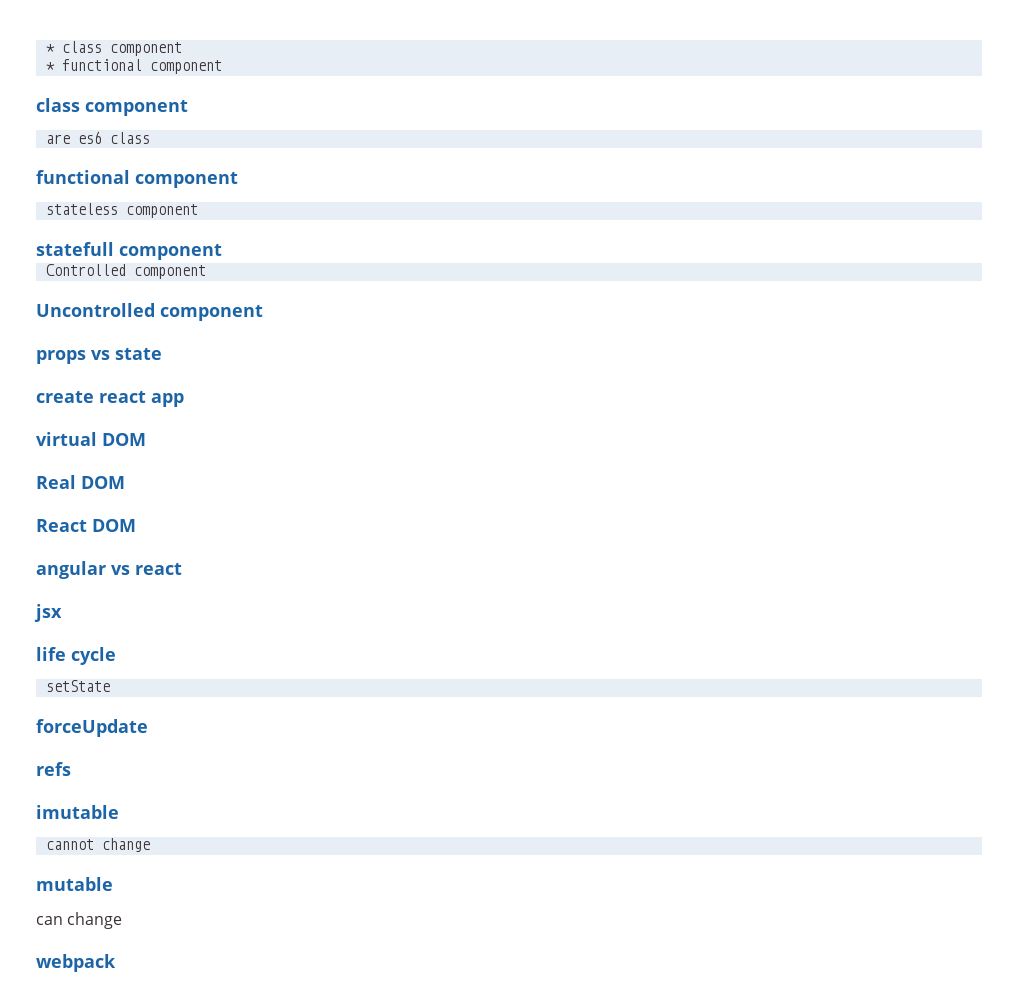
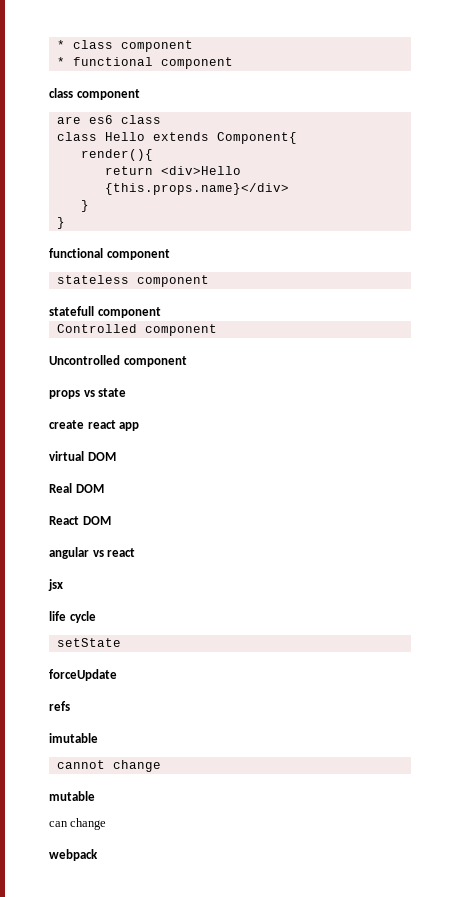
(150, 138) none -> [56,132,297,144] [80,149,153,161] [104,166,241,175] [104,183,289,195] [80,200,89,212] [56,217,65,229] // class Hello extends Component{ // render(){ // return <div>Hello {this.props.name}</div> // } // }

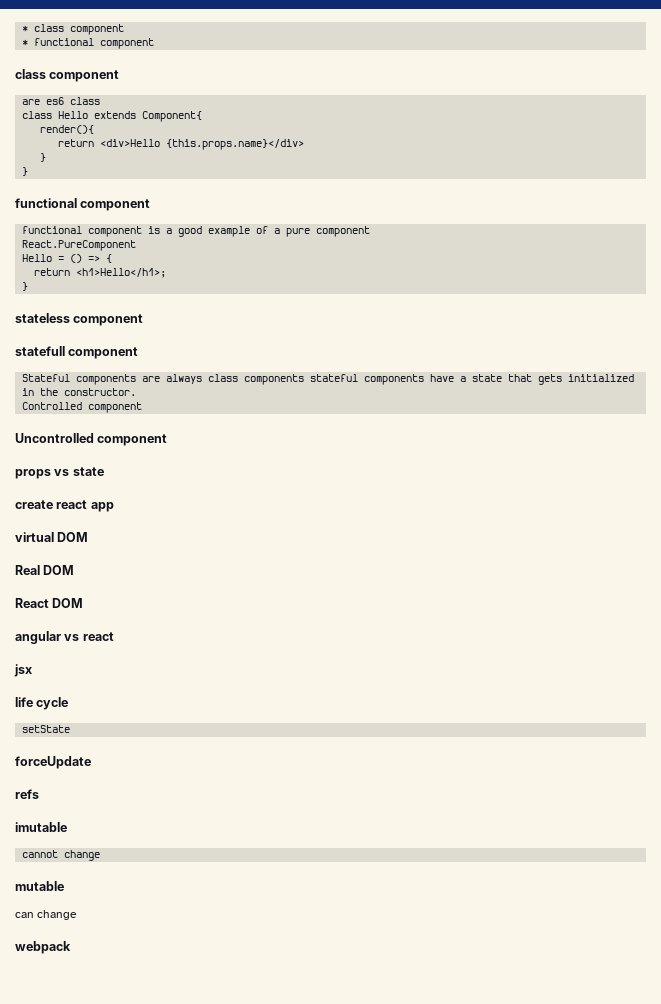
[56,275,209,287] [49,306,161,318] stateless component // statefull component -> [22,226,371,237] [22,240,137,251] [22,254,113,263] [34,268,167,278] [22,282,29,291] [15,313,144,326] [15,346,139,359] [22,374,635,385] [22,388,137,396] functional component is a good example of a pure component // React.PureComponent // Hello = () => { // return <h1>Hello</h1>; // } // stateless component // statefull component // Stateful components are always class components stateful components have a state that gets initialized in the constructor.

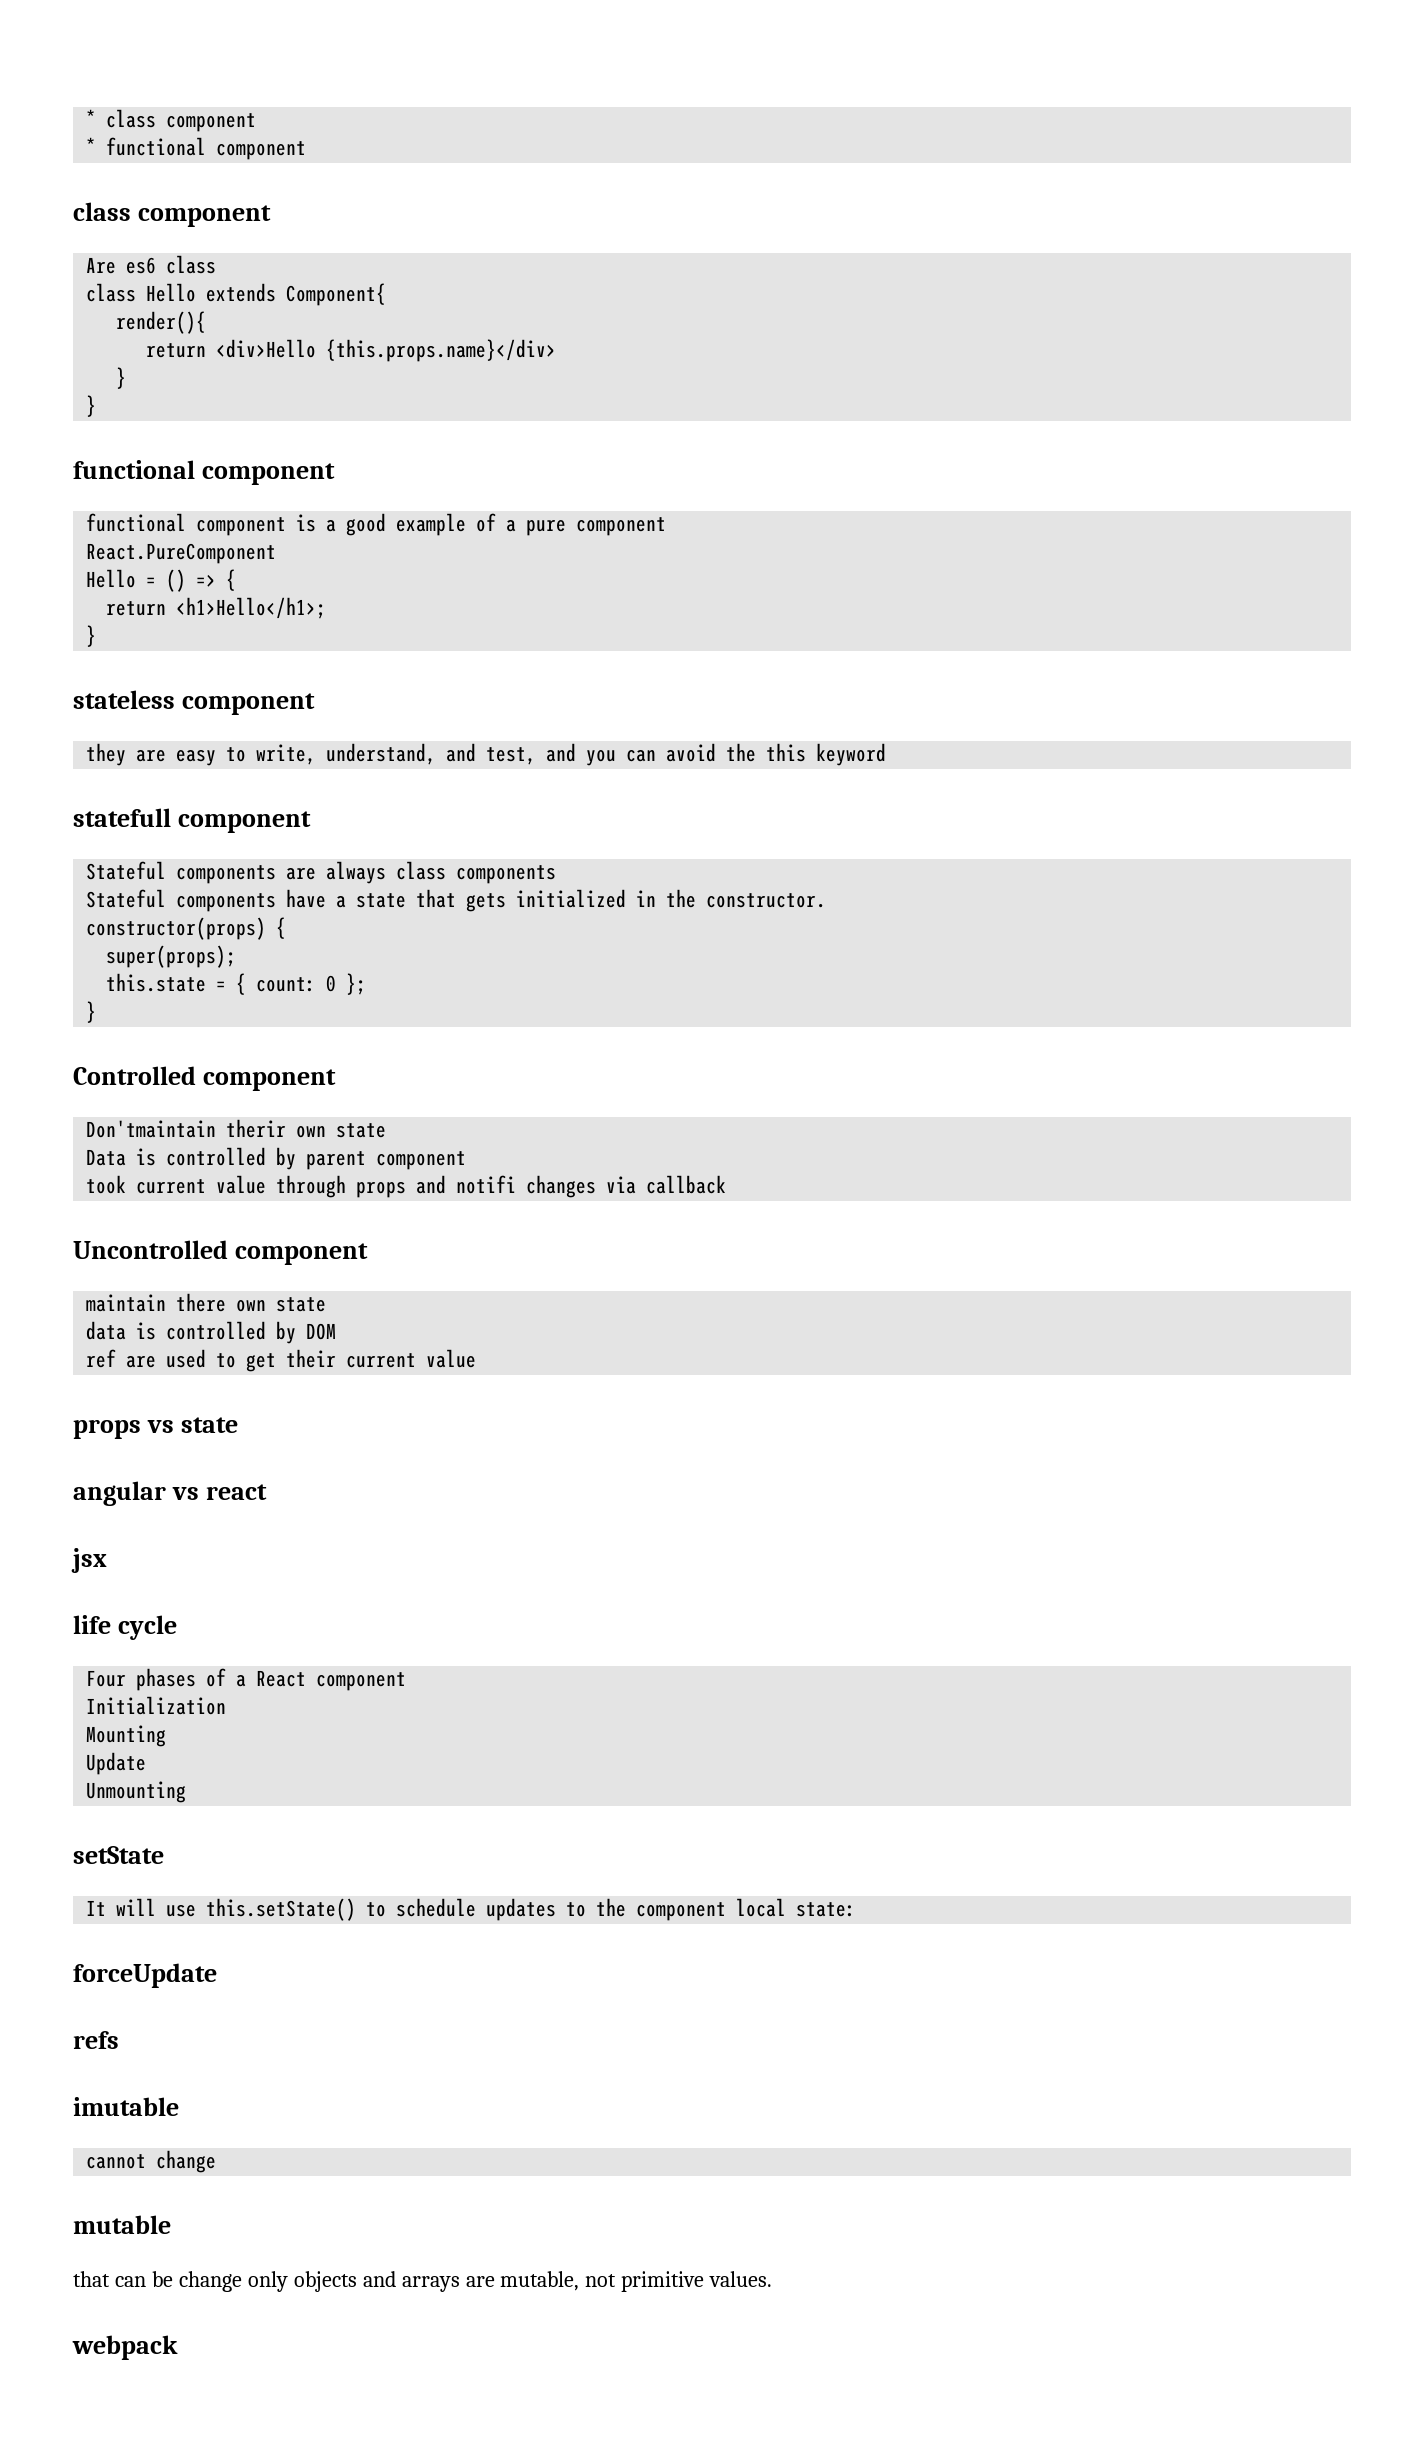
[22,99,41,105] are -> [86,257,117,274] Are
(144, 320) none -> [86,743,887,766] // they are easy to write, understand, and test, and you can avoid the this keyword
[310,374,359,382] stateful -> [86,889,167,908] // Stateful
[22,402,143,413] [15,433,168,446] [15,467,104,479] [15,500,114,512] [15,532,89,542] [15,565,75,575] [15,598,84,608] Controlled component // Uncontrolled component // props vs state // create react app // virtual DOM // Real DOM // React DOM -> [86,917,287,940] [106,945,237,968] [106,973,367,995] [86,1001,97,1023] [73,1066,336,1091] [86,1119,387,1138] [86,1147,467,1170] [86,1175,727,1198] [73,1240,368,1265] [86,1293,327,1312] [86,1321,337,1344] [86,1349,477,1372] [73,1417,238,1439] constructor(props) { // super(props); // this.state = { count: 0 }; // } // Controlled component // Don'tmaintain therir own state // Data is controlled by parent component // took current value through props and notifi changes via callback // Uncontrolled component // maintain there own state // data is controlled by DOM // ref are used to get their current value // props vs state
[22,725,71,733] setState -> [86,1668,407,1691] [86,1696,227,1715] [86,1725,167,1747] [86,1752,147,1775] [86,1781,187,1803] [73,1846,164,1864] [86,1898,857,1921] Four phases of a React component // Initialization // Mounting // Update // Unmounting // setState // It will use this.setState() to schedule updates to the component local state:
[15,910,78,920] can change -> [73,2271,773,2292] that can be change only objects and arrays are mutable, not primitive values.

